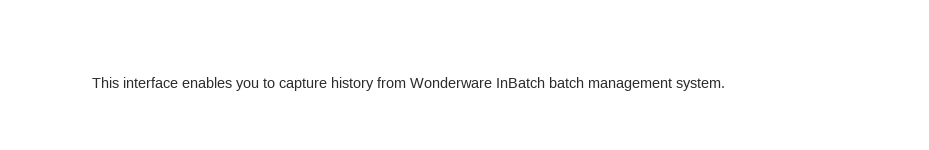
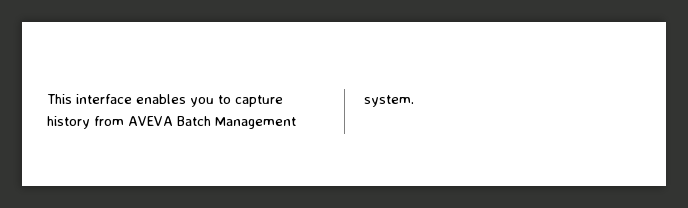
[409,77,672,91] Wonderware InBatch batch management -> [128,116,296,129] AVEVA Batch Management

